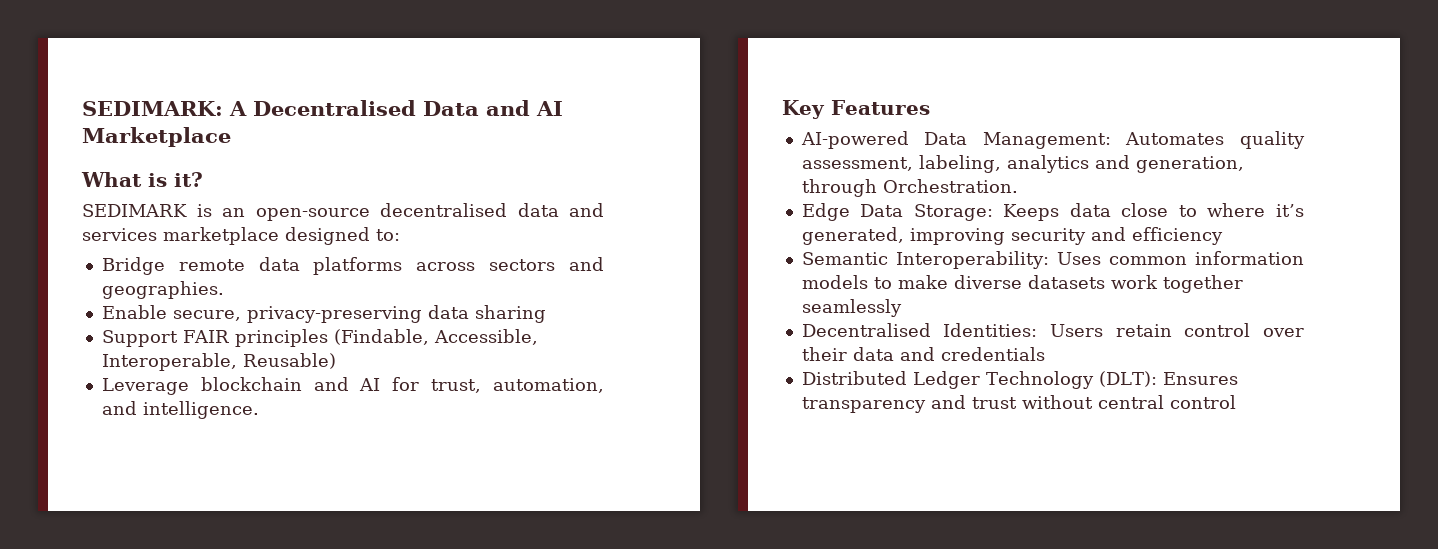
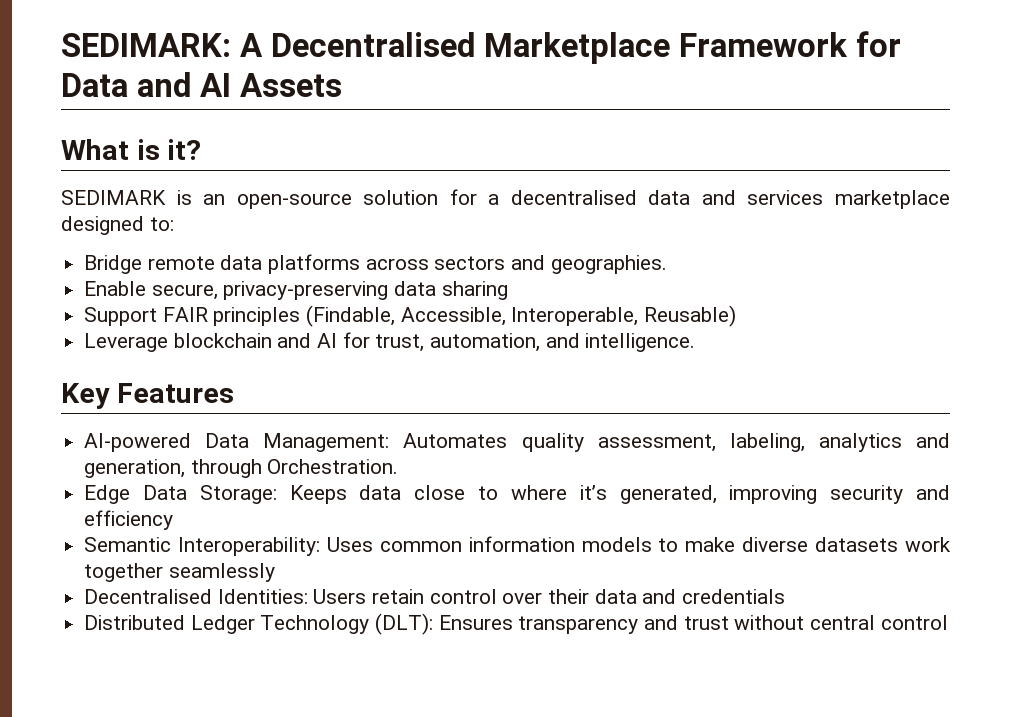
(416, 108) none -> [483,31,901,64] Marketplace Framework for
[82,127,231,147] Marketplace -> [239,73,342,97] Assets
(370, 214) none -> [363,189,500,205] solution for a

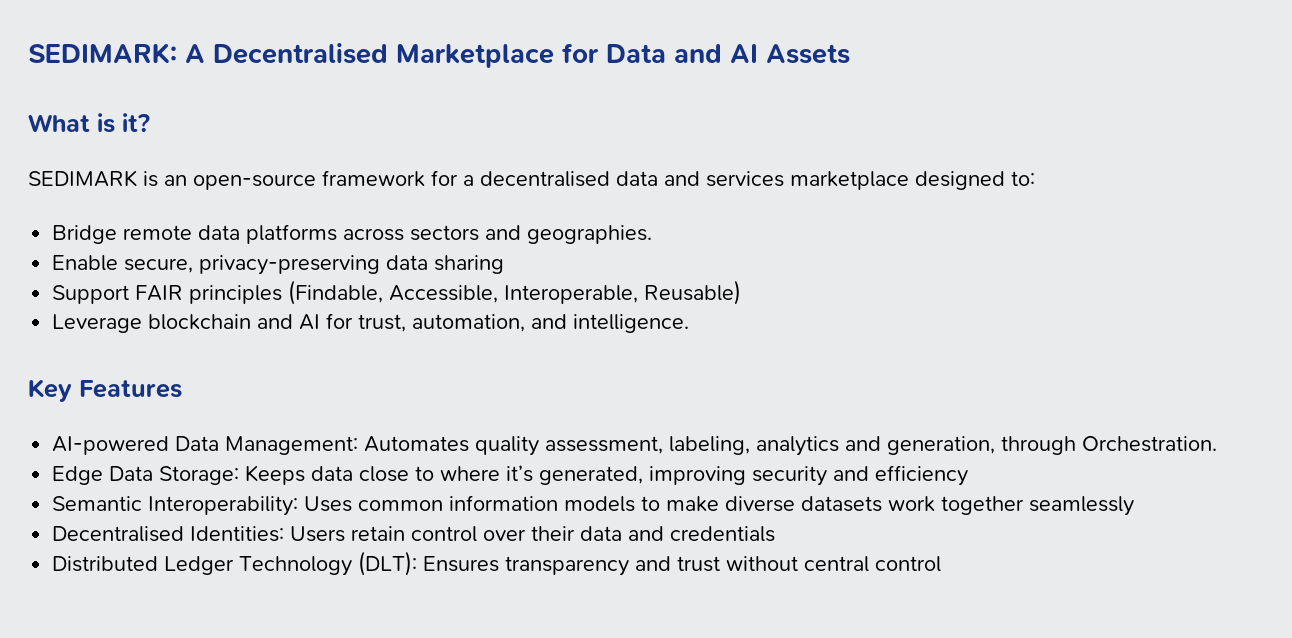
[678,32,848,57] Framework -> (554, 56) none
[363,190,439,205] solution -> [322,170,425,187] framework

